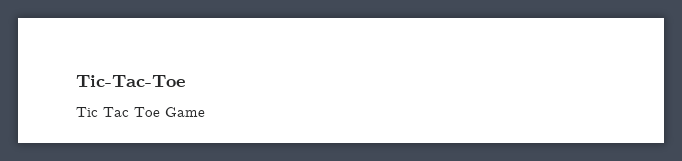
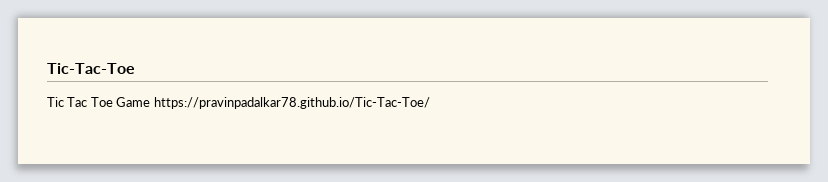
(205, 112) none -> [153,97,430,109] https://pravinpadalkar78.github.io/Tic-Tac-Toe/

